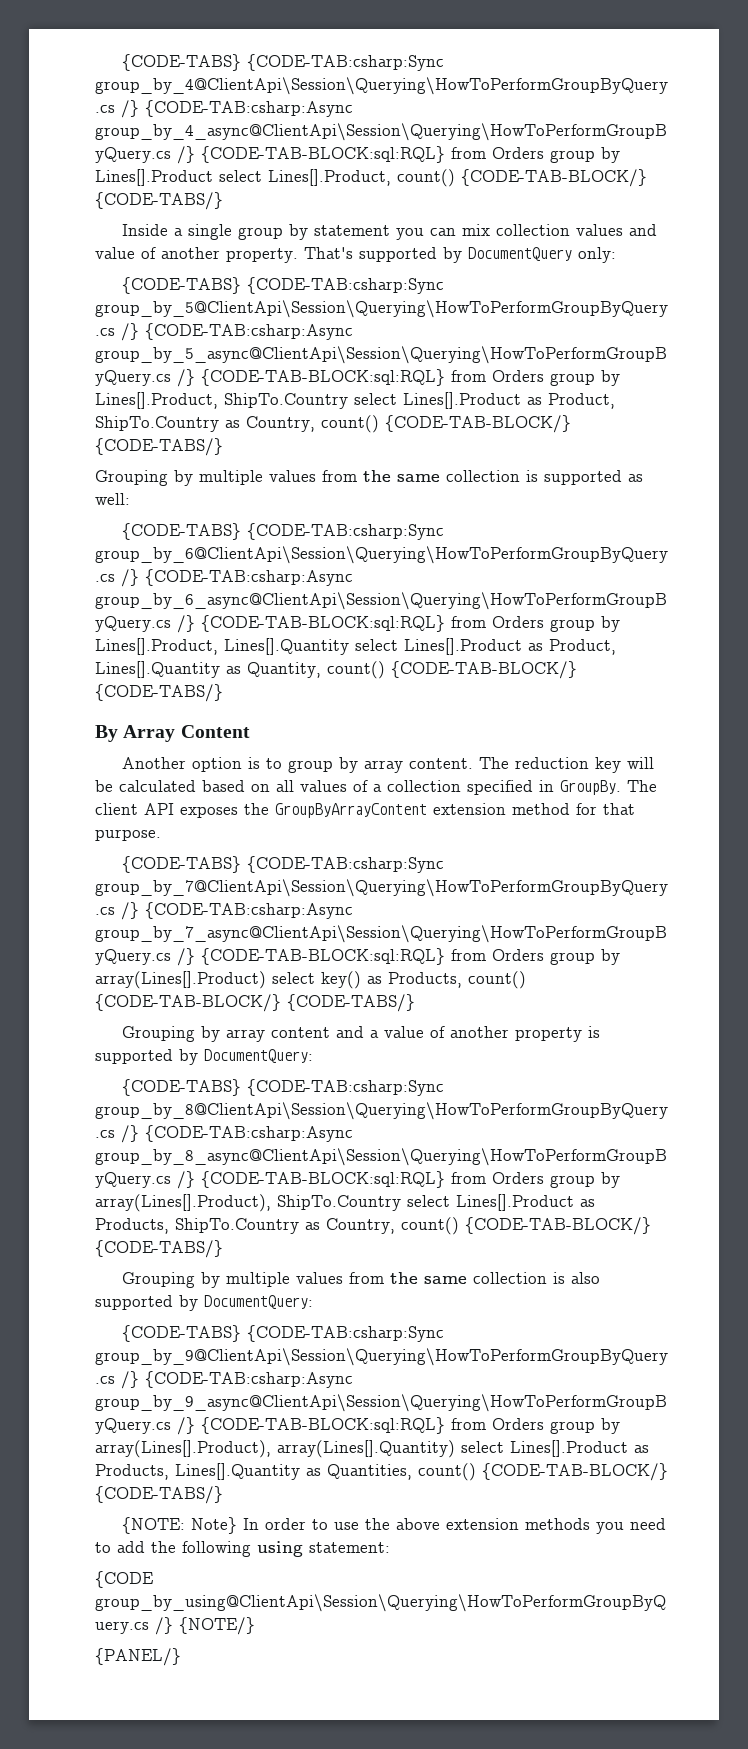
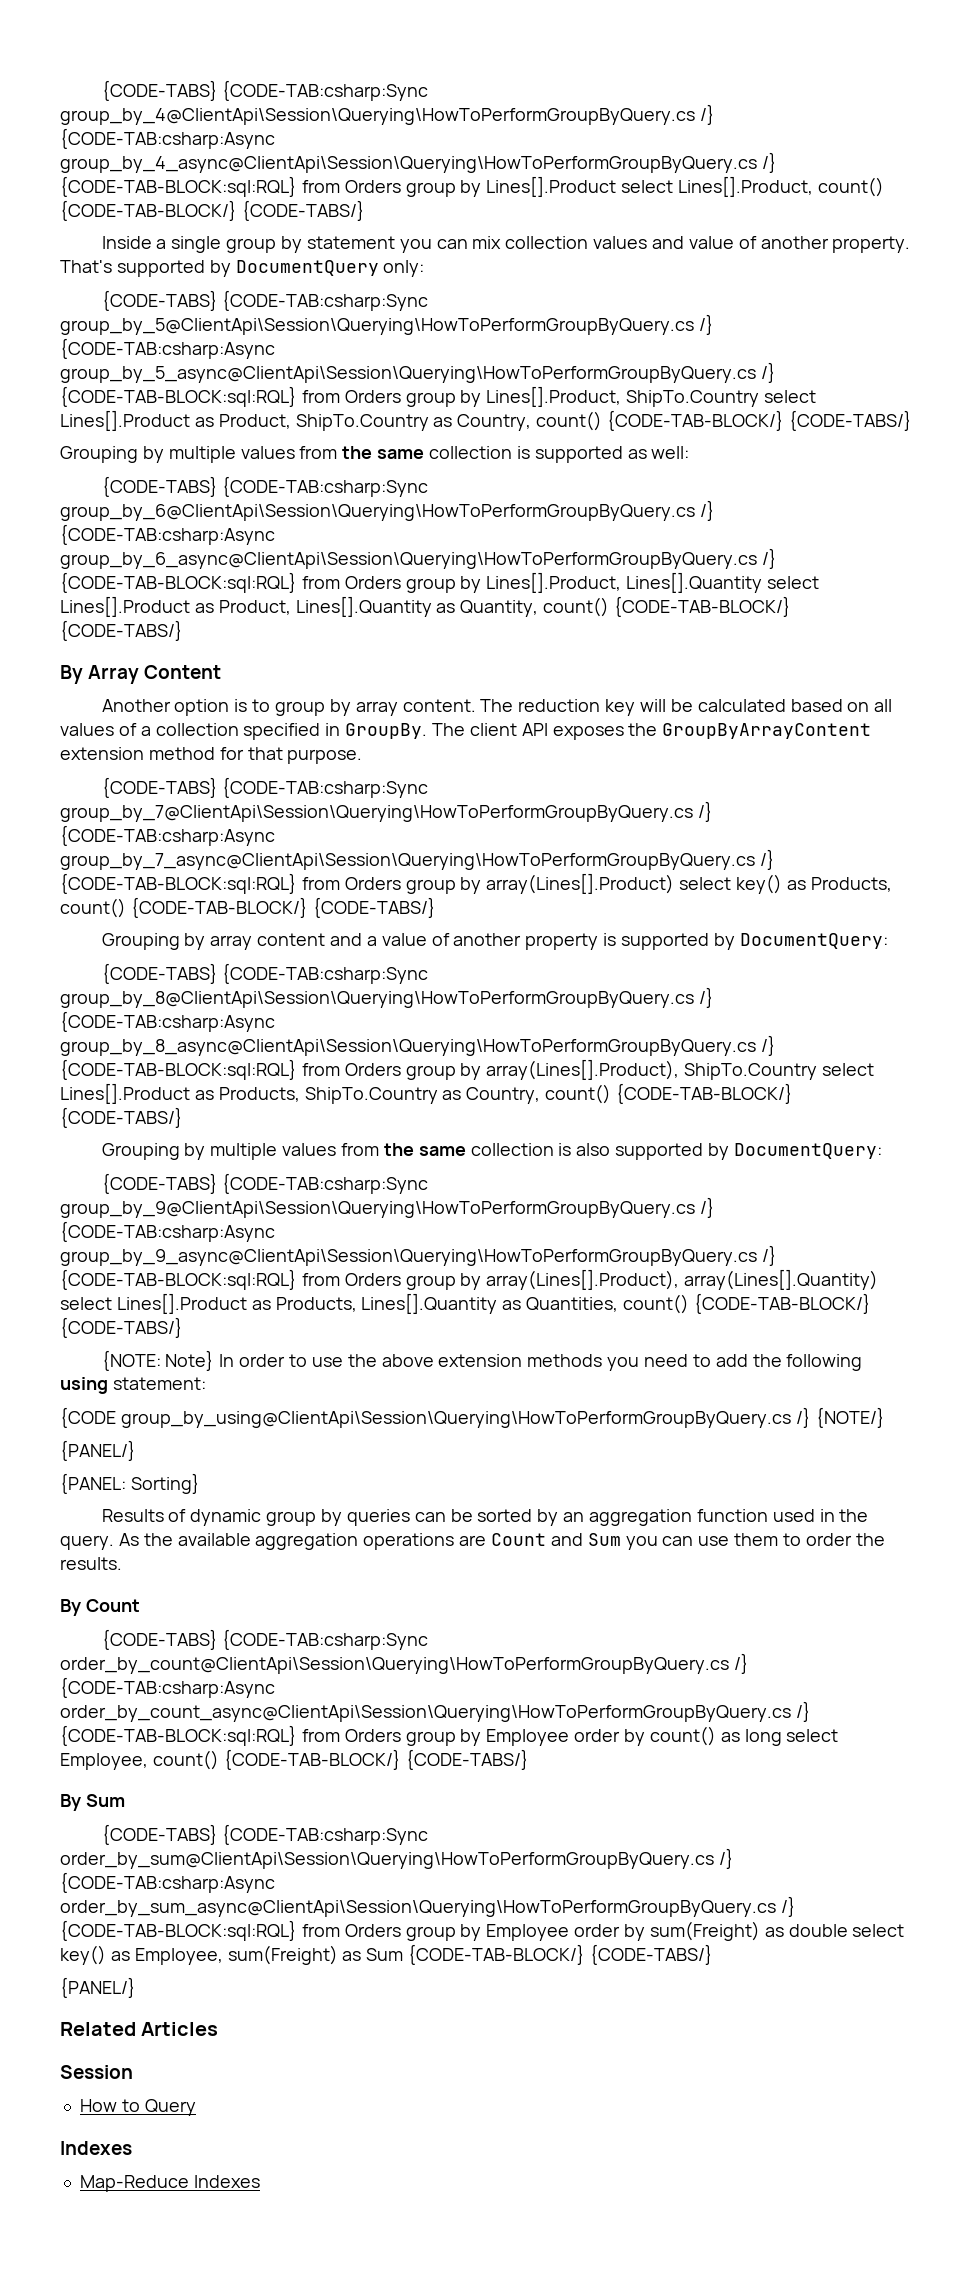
(181, 1657) none -> [60,1473,200,1494] [101,1509,869,1526] [60,1533,885,1550] [60,1557,122,1570] [60,1599,140,1616] [101,1629,429,1650] [60,1653,749,1674] [60,1677,275,1698] [60,1701,811,1722] [60,1725,839,1746] [60,1749,529,1770] [60,1794,125,1811] [101,1824,429,1845] [60,1848,734,1869] [60,1872,275,1893] [60,1896,796,1917] [60,1920,905,1941] [60,1944,714,1965] [60,1977,136,1998] [60,2022,219,2036] [60,2065,133,2079] [79,2099,196,2116] [60,2141,132,2155] [79,2175,260,2192] // {PANEL: Sorting} // Results of dynamic group by queries can be sorted by an aggregation function used in the query. As the available aggregation operations are Count and Sum you can use them to order the results. // By Count // {CODE-TABS} {CODE-TAB:csharp:Sync order_by_count@ClientApi\Session\Querying\HowToPerformGroupByQuery.cs /} {CODE-TAB:csharp:Async order_by_count_async@ClientApi\Session\Querying\HowToPerformGroupByQuery.cs /} {CODE-TAB-BLOCK:sql:RQL} from Orders group by Employee order by count() as long select Employee, count() {CODE-TAB-BLOCK/} {CODE-TABS/} // By Sum // {CODE-TABS} {CODE-TAB:csharp:Sync order_by_sum@ClientApi\Session\Querying\HowToPerformGroupByQuery.cs /} {CODE-TAB:csharp:Async order_by_sum_async@ClientApi\Session\Querying\HowToPerformGroupByQuery.cs /} {CODE-TAB-BLOCK:sql:RQL} from Orders group by Employee order by sum(Freight) as double select key() as Employee, sum(Freight) as Sum {CODE-TAB-BLOCK/} {CODE-TABS/} // {PANEL/} // Related Articles // Session // How to Query // Indexes // Map-Reduce Indexes

